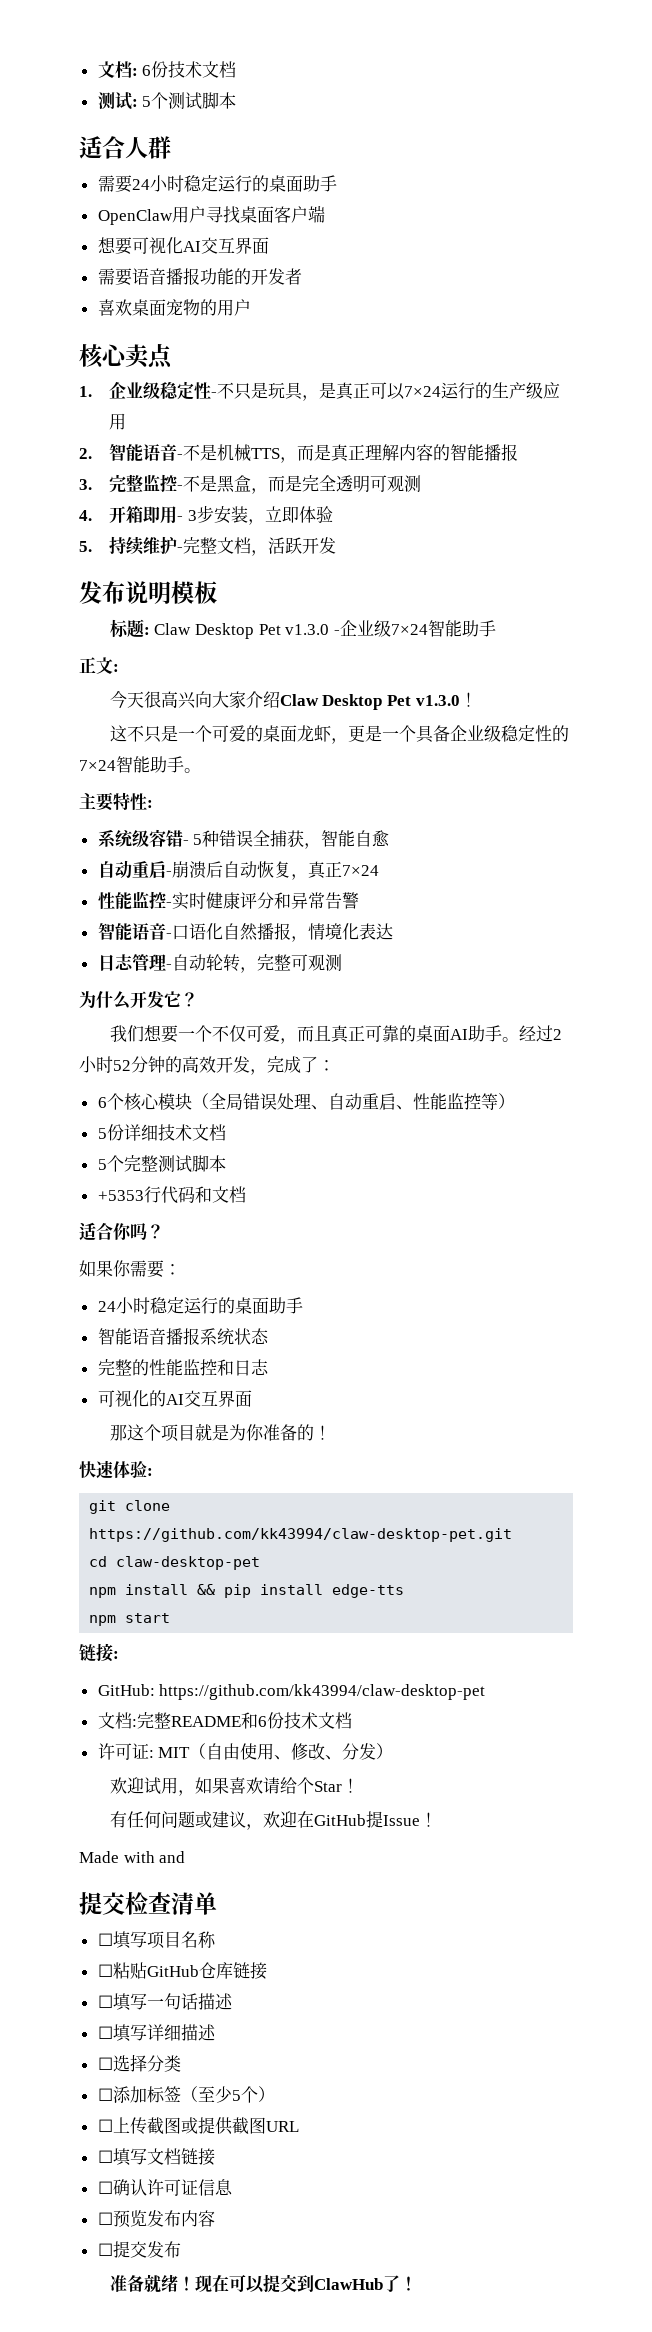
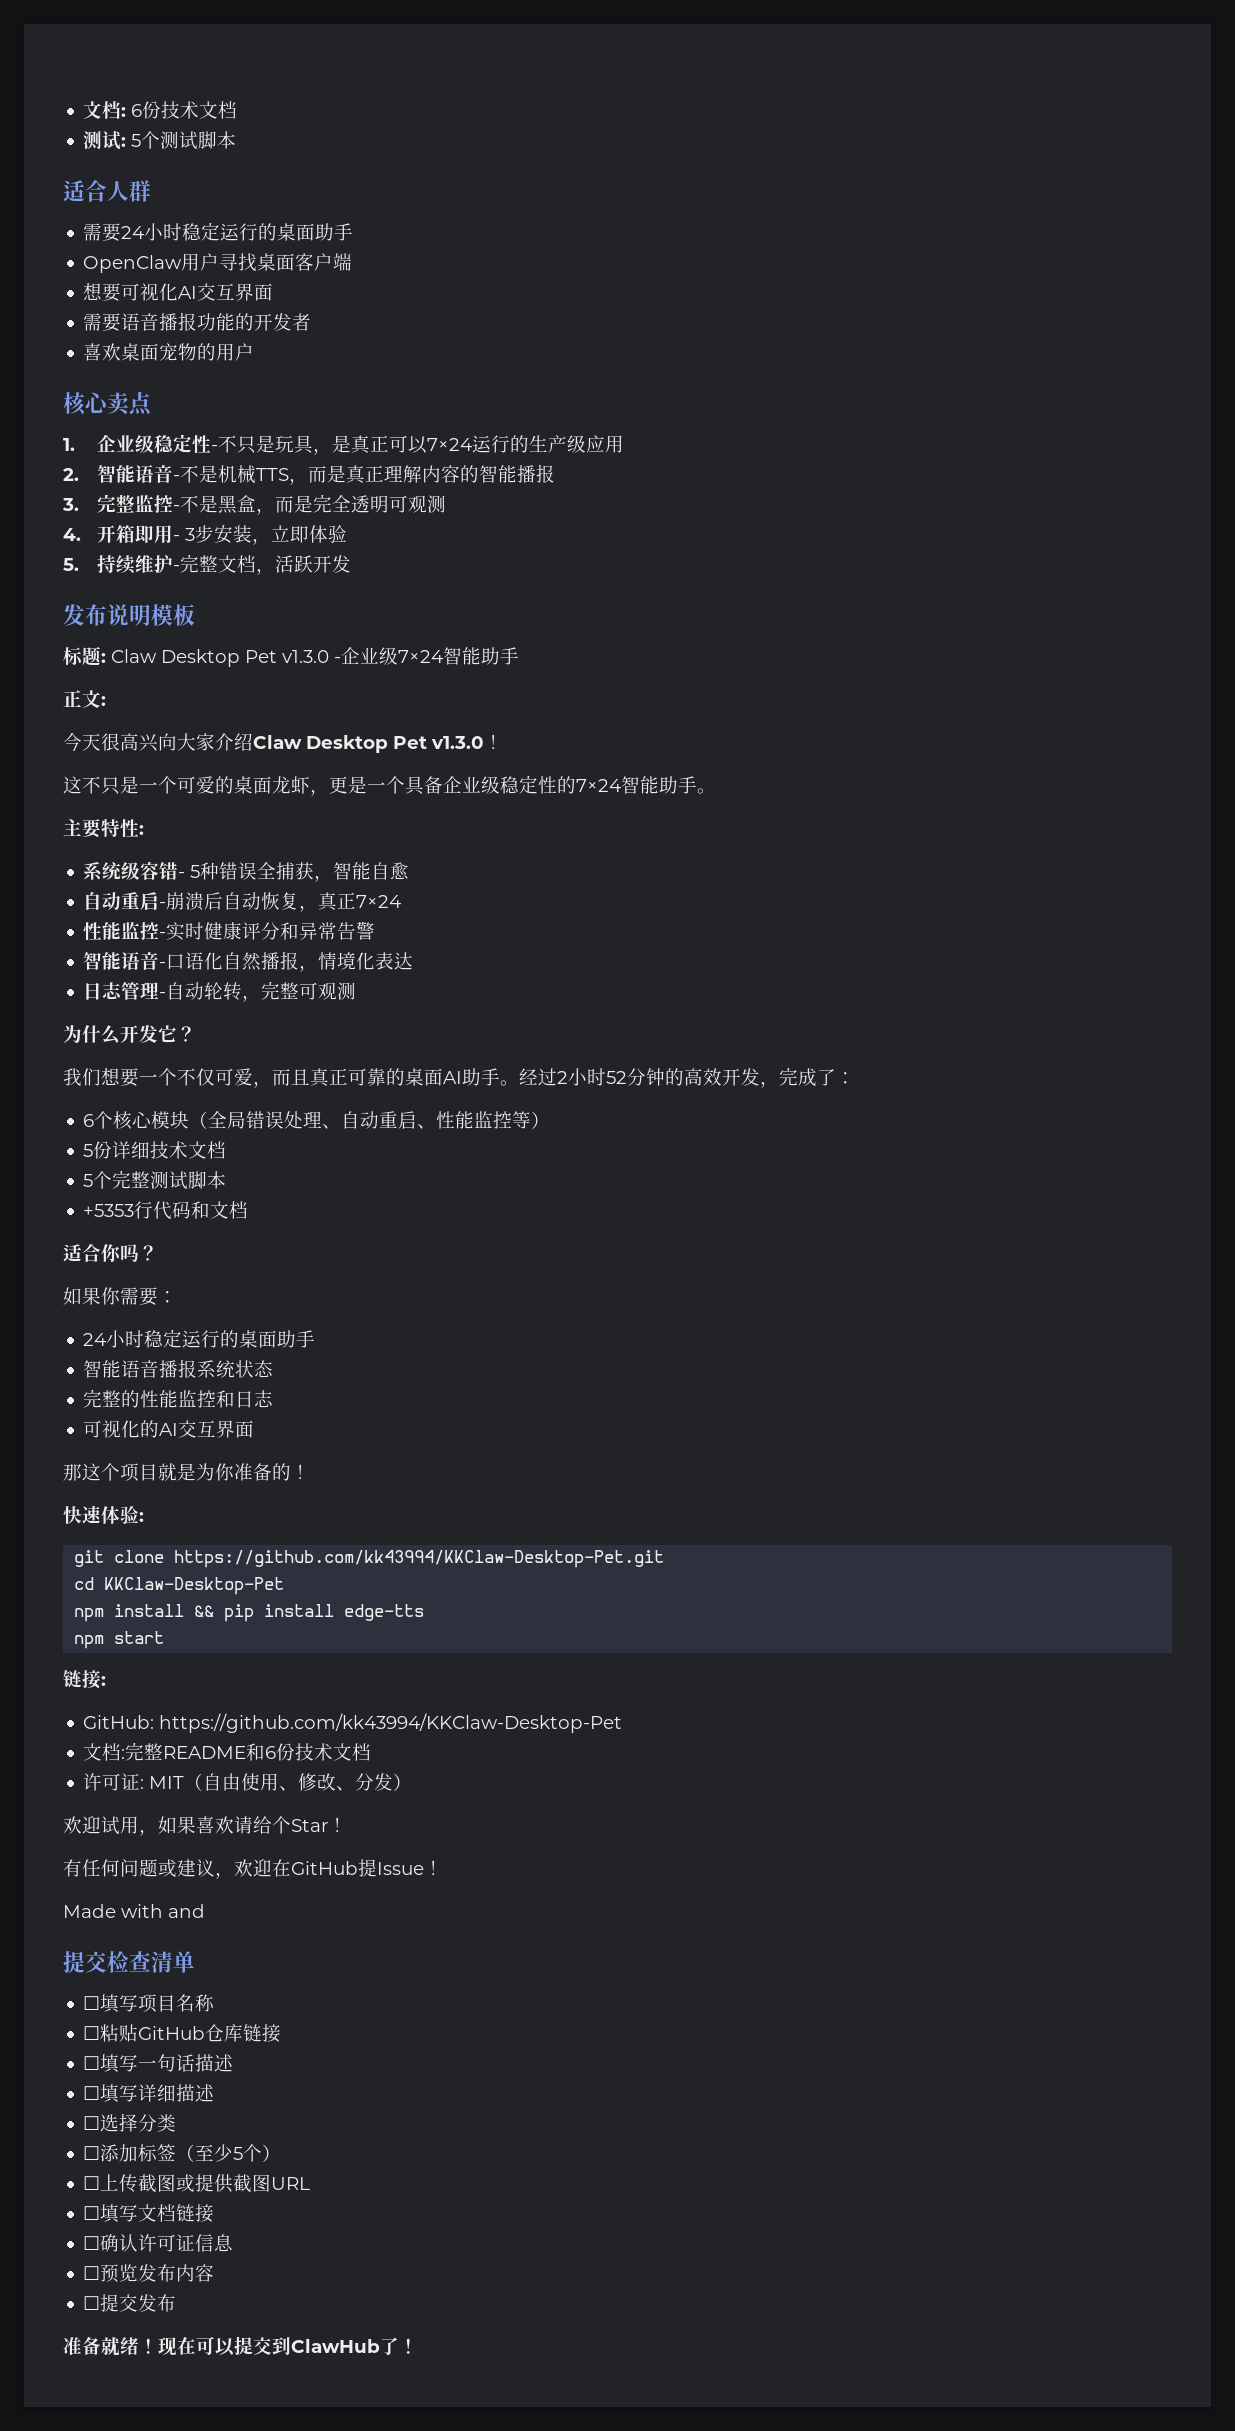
[89,1528,513,1542] https://github.com/kk43994/claw-desktop-pet.git -> [174,1550,665,1568] https://github.com/kk43994/KKClaw-Desktop-Pet.git
[116,1556,261,1570] claw-desktop-pet -> [104,1577,285,1595] KKClaw-Desktop-Pet
[159,1684,486,1700] https://github.com/kk43994/claw-desktop-pet -> [159,1713,623,1733] https://github.com/kk43994/KKClaw-Desktop-Pet

